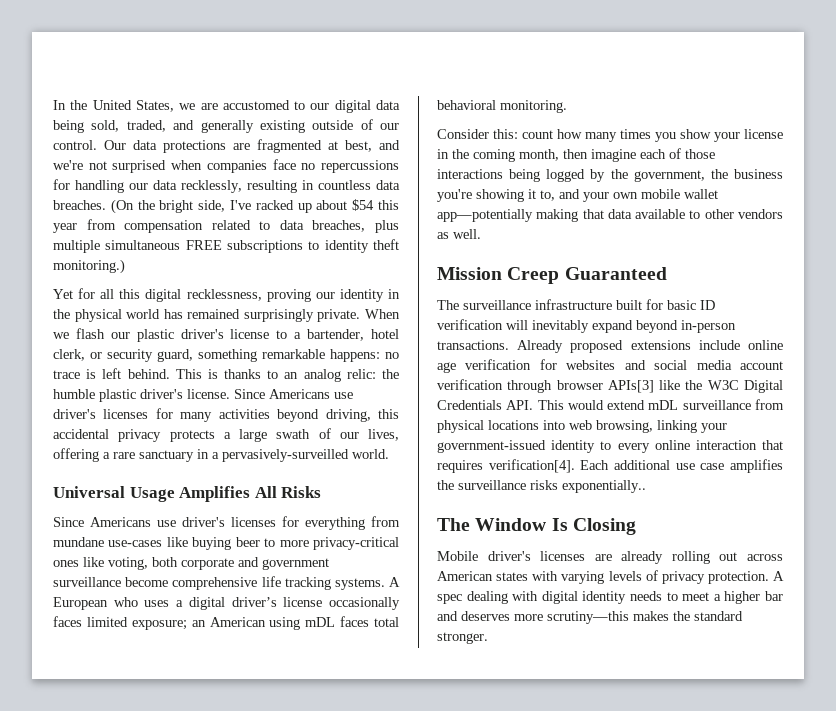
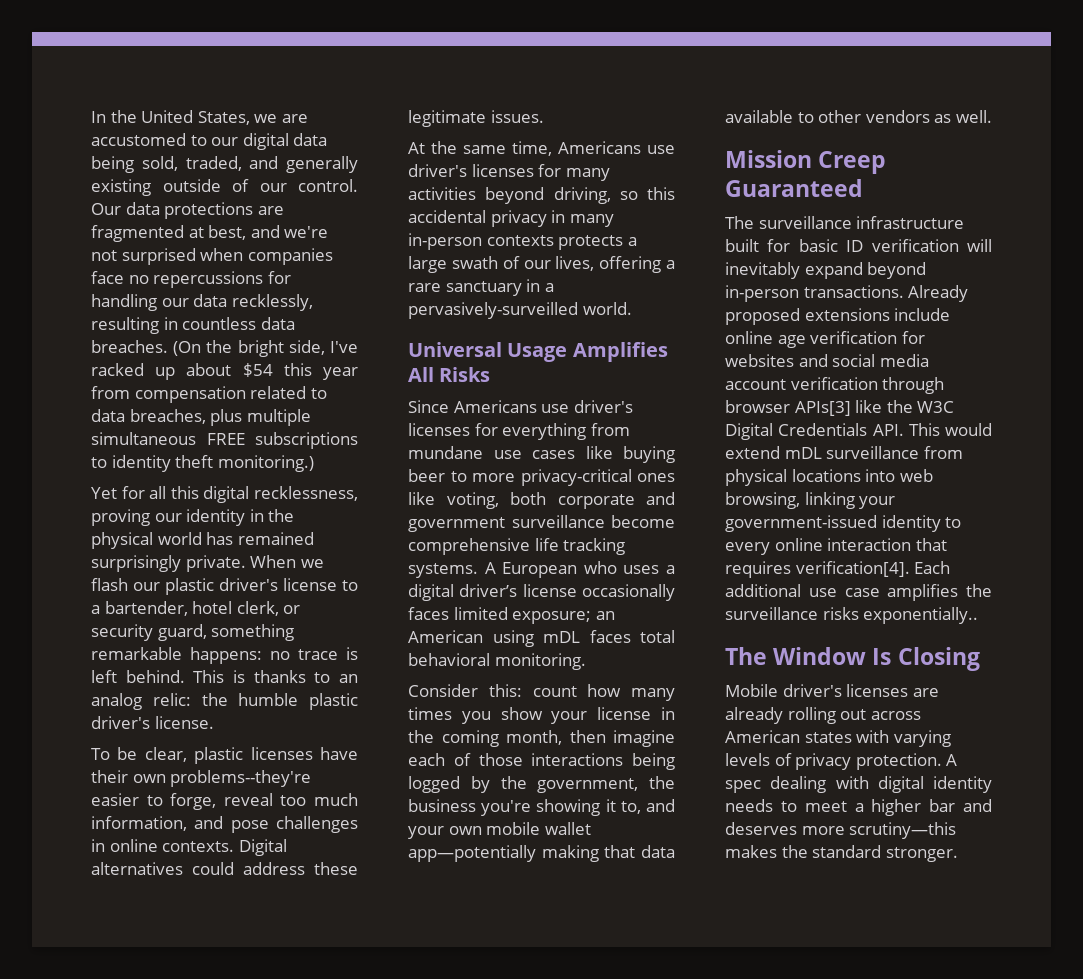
[234,389,265,399] Since -> [91,747,358,764] [91,770,312,787] [91,793,358,810] [91,816,358,833] [91,839,287,856] [91,862,358,875] [408,110,544,127] [408,141,552,156] // To be clear, plastic licenses have their own problems--they're easier to forge, reveal too much information, and pose challenges in online contexts. Digital alternatives could address these legitimate issues. // At the same time,
(371, 415) none -> [619,191,638,200] so
(162, 435) none -> [551,210,614,227] [408,233,554,250] in many in-person contexts
[108,540,163,547] use-cases -> [493,450,575,459] use cases

